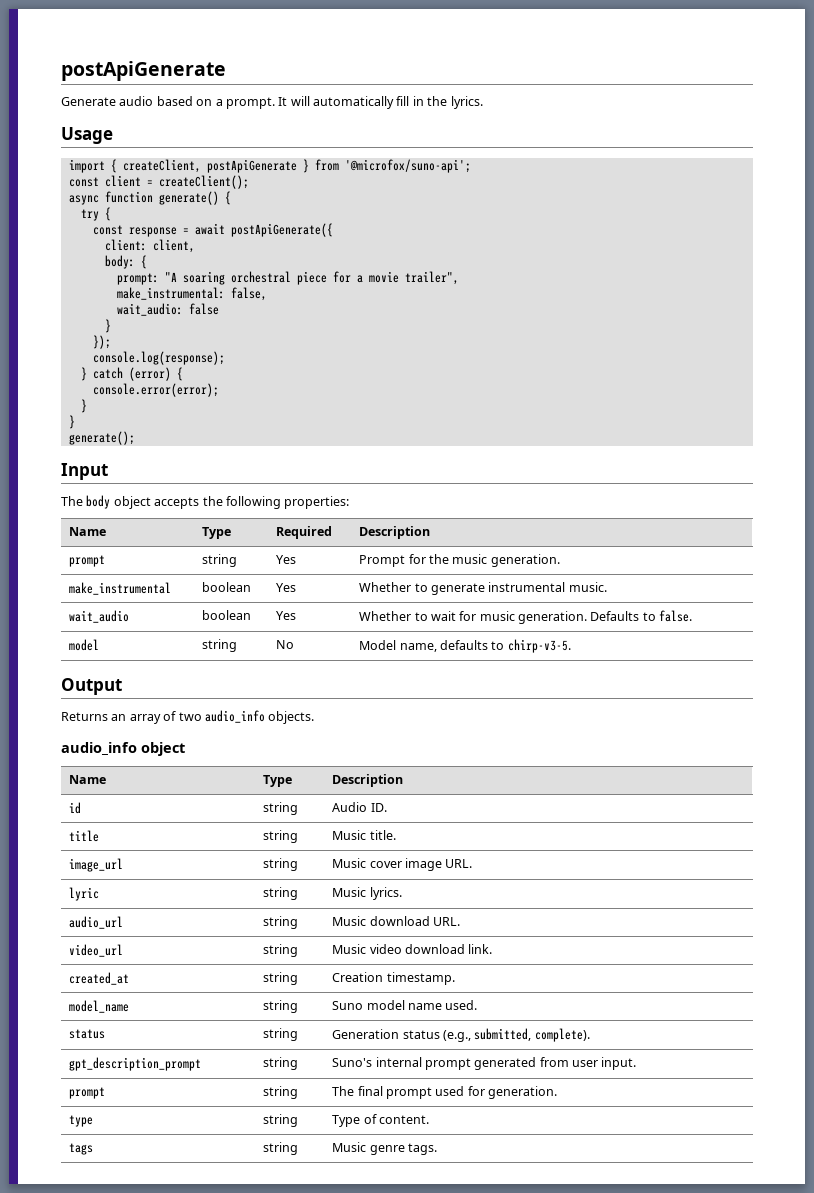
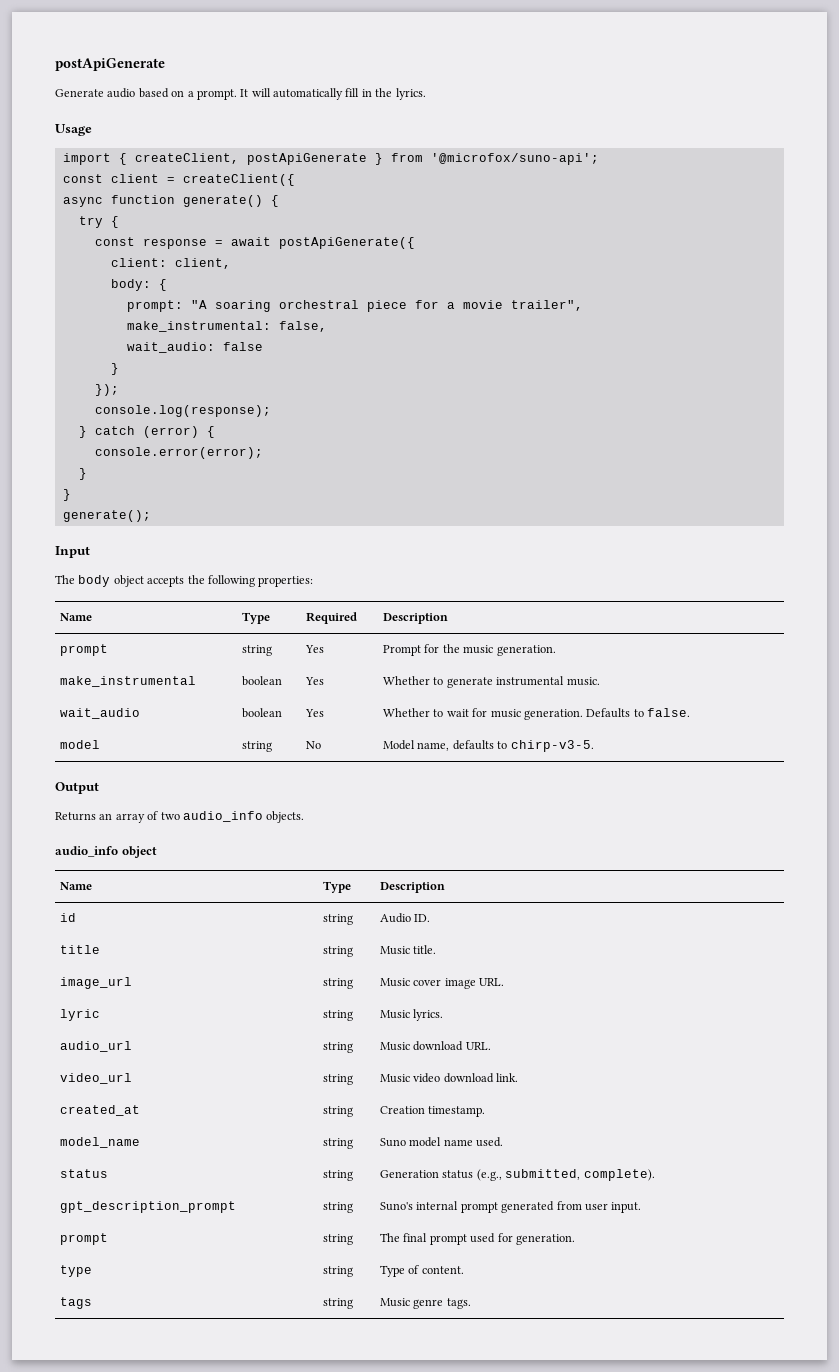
[158,175,249,189] createClient(); -> [182,174,295,186] createClient({

